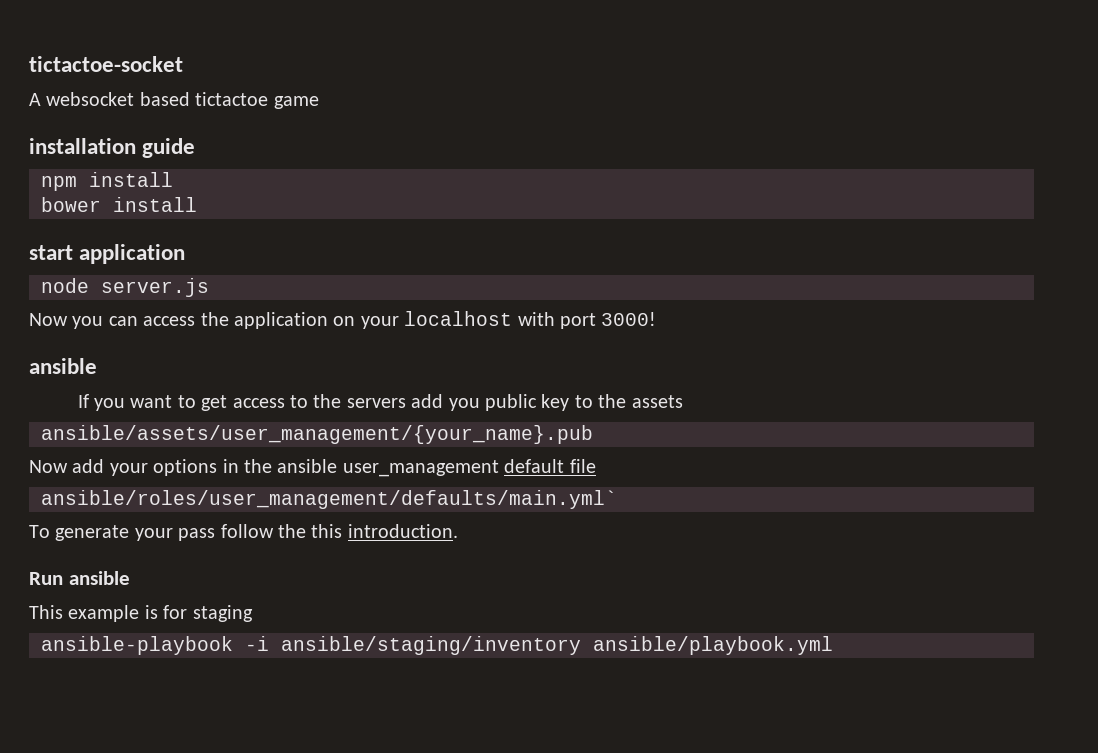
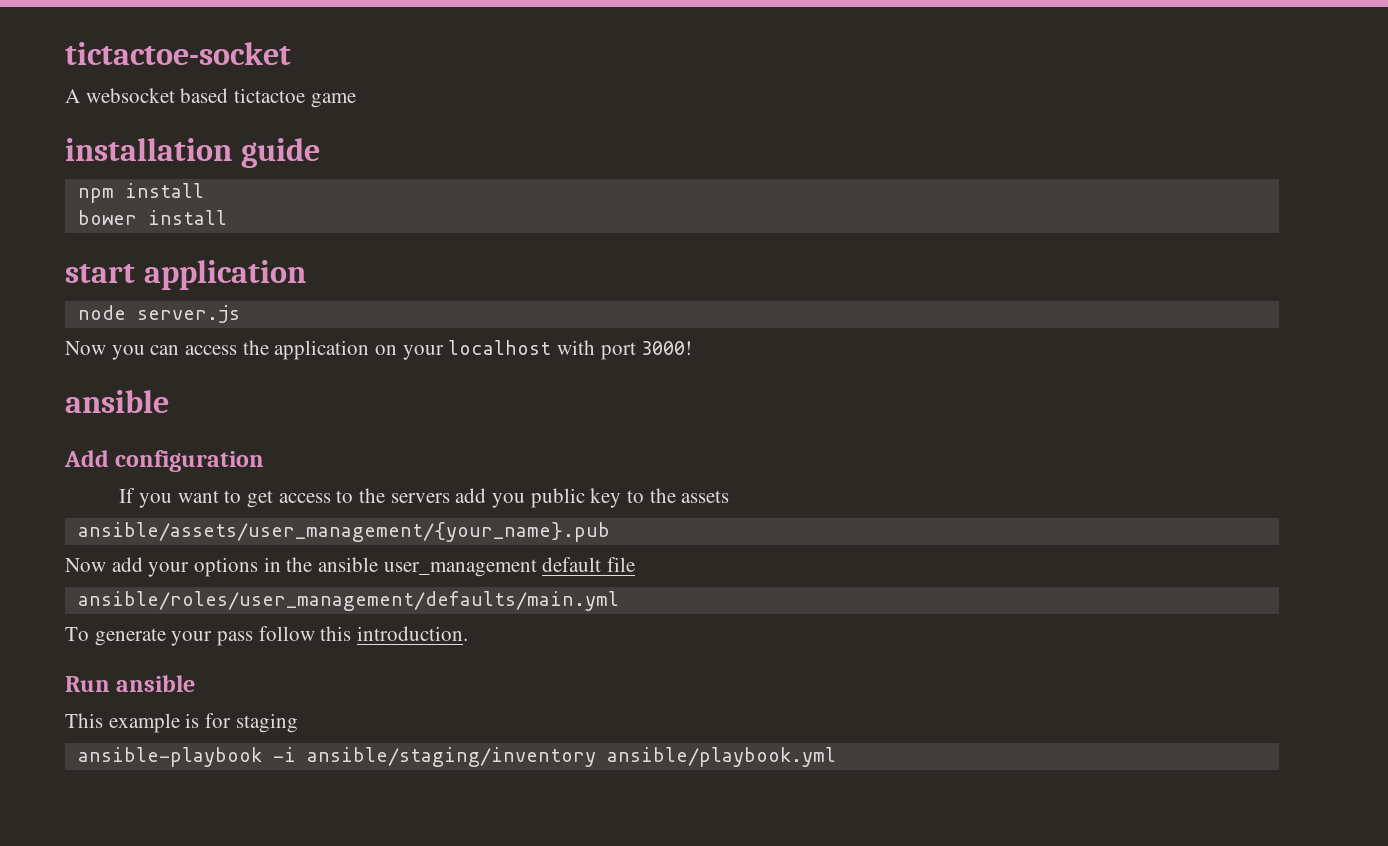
(97, 366) none -> [64,450,265,472] // Add configuration
[41,490,617,509] ansible/roles/user_management/defaults/main.yml` -> [77,591,619,611] ansible/roles/user_management/defaults/main.yml
[278,524,306,538] the -> (315, 633) none

